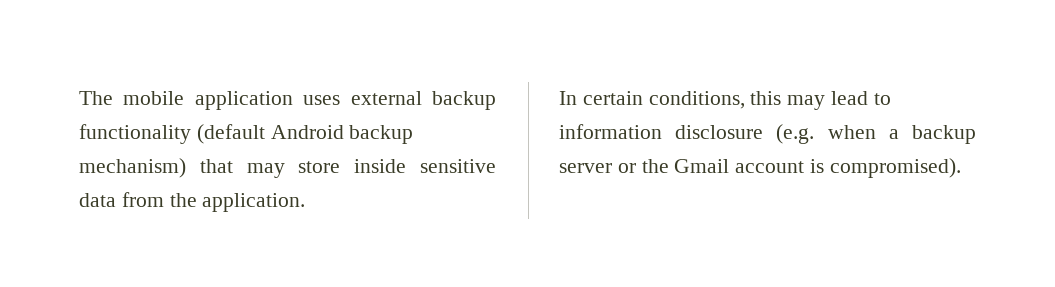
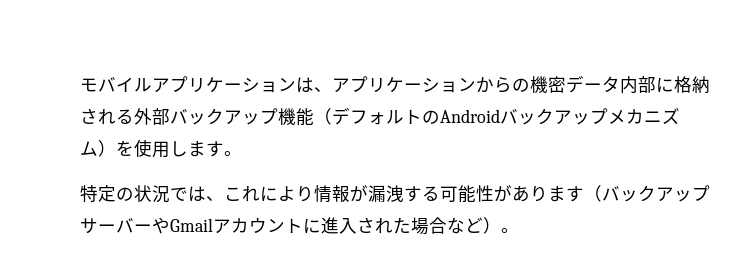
[79,91,496,110] [79,124,414,144] [79,158,497,178] [79,192,306,212] [559,91,891,110] [559,124,976,144] [559,158,961,178] The mobile application uses external backup functionality (default Android backup mechanism) that may store inside sensitive data from the application. // In certain conditions, this may lead to information disclosure (e.g. when a backup server or the Gmail account is compromised). -> [80,75,710,94] [80,107,680,126] [80,139,242,158] [80,185,710,203] [80,217,519,235] モバイルアプリケーションは、アプリケーションからの機密データ内部に格納される外部バックアップ機能（デフォルトのAndroidバックアップメカニズム）を使用します。 // 特定の状況では、これにより情報が漏洩する可能性があります（バックアップサーバーやGmailアカウントに進入された場合など）。

